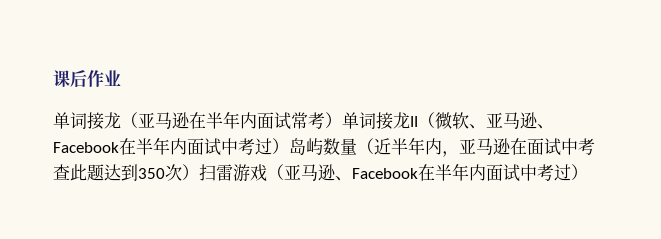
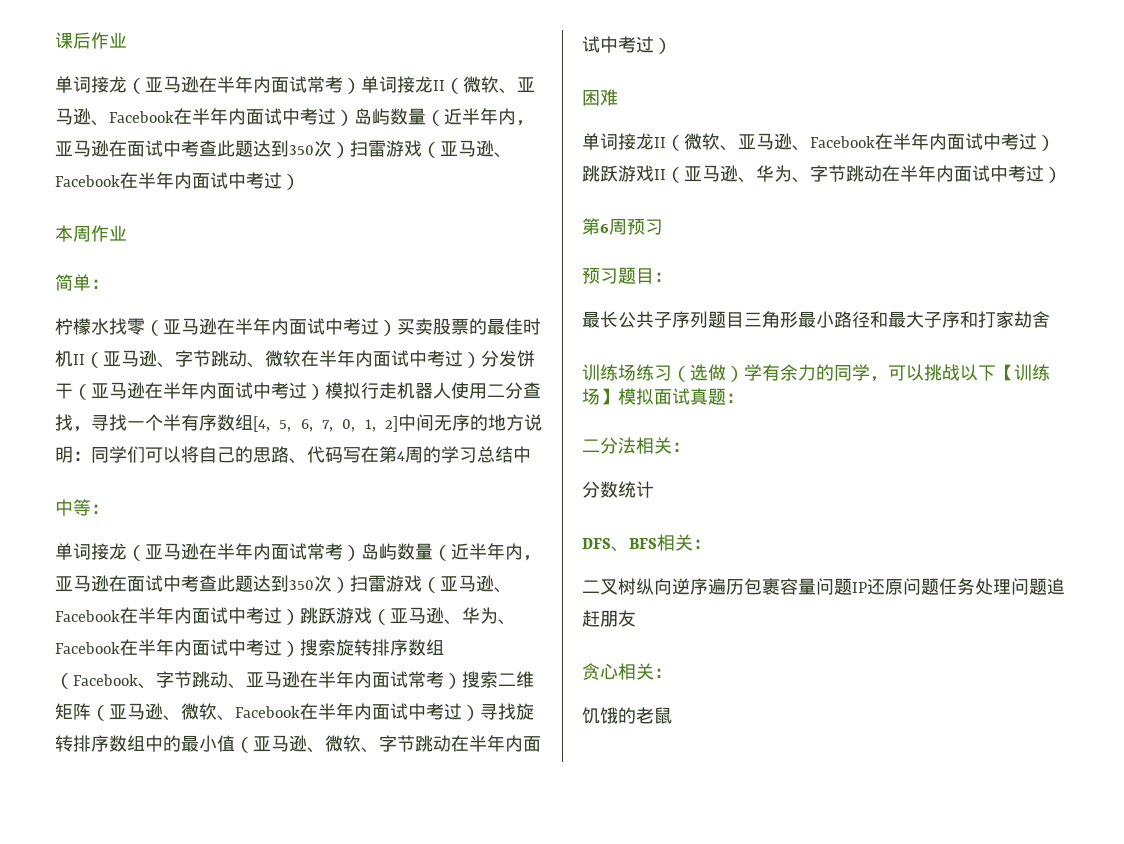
(588, 172) none -> [55,225,127,242] [55,274,109,291] [55,318,541,336] [55,350,535,368] [55,382,541,400] [55,414,542,432] [55,446,531,464] [55,499,109,516] [55,543,541,561] [55,575,512,593] [55,607,516,625] [55,639,444,657] [55,671,534,689] [55,703,534,721] [55,735,541,753] [582,36,672,54] [582,89,618,106] [582,133,1055,151] [582,165,1062,183] [582,218,663,235] [582,267,672,284] [582,311,1050,328] [582,364,1050,382] [582,388,744,405] [582,437,690,454] [582,481,654,498] [582,534,711,552] [582,578,1065,595] [582,610,636,627] [582,663,672,680] [582,707,672,724] // 本周作业 // 简单： // 柠檬水找零（亚马逊在半年内面试中考过）买卖股票的最佳时机II（亚马逊、字节跳动、微软在半年内面试中考过）分发饼干（亚马逊在半年内面试中考过）模拟行走机器人使用二分查找，寻找一个半有序数组[4, 5, 6, 7, 0, 1, 2]中间无序的地方说明：同学们可以将自己的思路、代码写在第4周的学习总结中 // 中等： // 单词接龙（亚马逊在半年内面试常考）岛屿数量（近半年内，亚马逊在面试中考查此题达到350次）扫雷游戏（亚马逊、Facebook在半年内面试中考过）跳跃游戏（亚马逊、华为、Facebook在半年内面试中考过）搜索旋转排序数组（Facebook、字节跳动、亚马逊在半年内面试常考）搜索二维矩阵（亚马逊、微软、Facebook在半年内面试中考过）寻找旋转排序数组中的最小值（亚马逊、微软、字节跳动在半年内面试中考过） // 困难 // 单词接龙II（微软、亚马逊、Facebook在半年内面试中考过）跳跃游戏II（亚马逊、华为、字节跳动在半年内面试中考过） // 第6周预习 // 预习题目： // 最长公共子序列题目三角形最小路径和最大子序和打家劫舍 // 训练场练习（选做）学有余力的同学，可以挑战以下【训练场】模拟面试真题： // 二分法相关： // 分数统计 // DFS、BFS相关： // 二叉树纵向逆序遍历包裹容量问题IP还原问题任务处理问题追赶朋友 // 贪心相关： // 饥饿的老鼠

